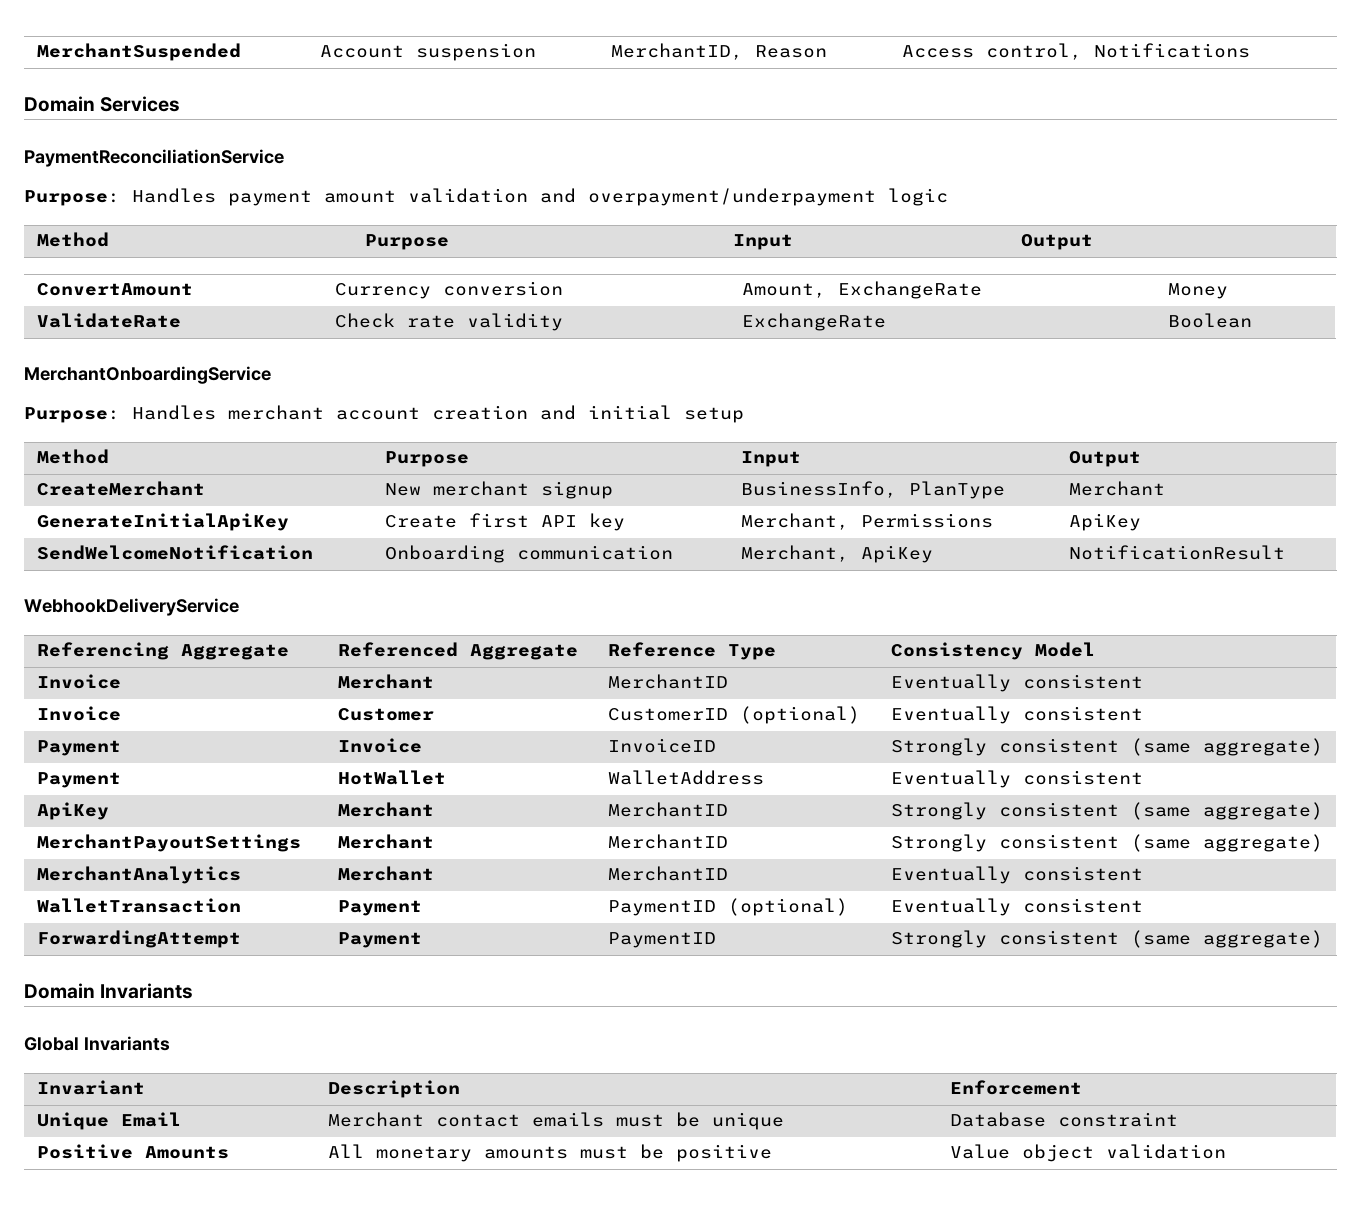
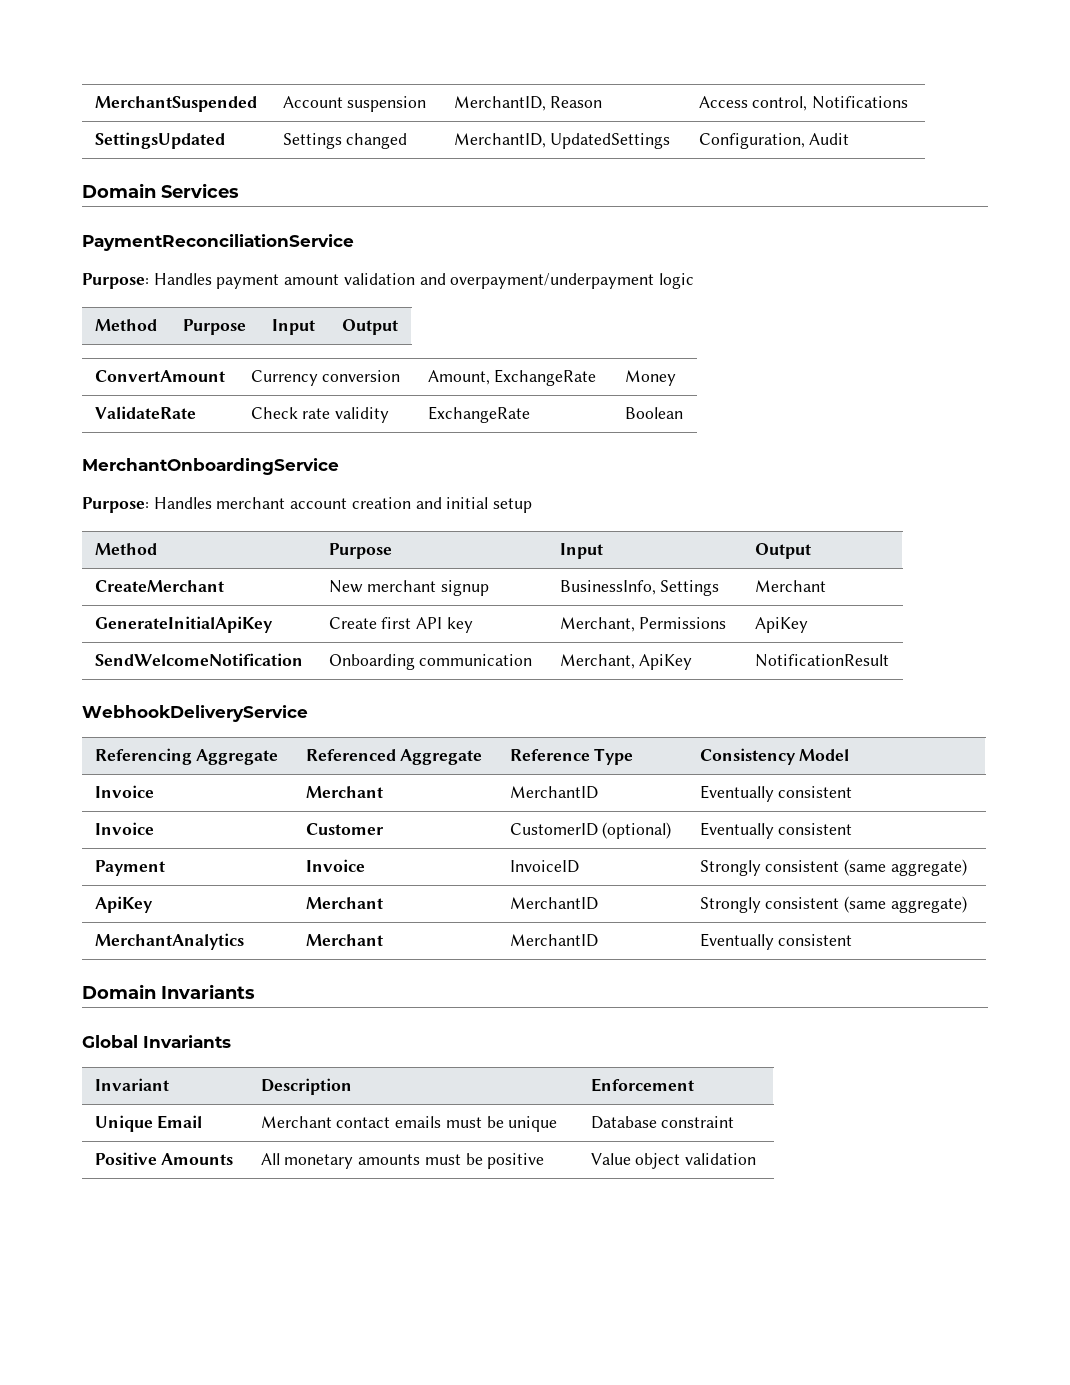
(1250, 50) none -> [94,132,225,149] [282,133,408,149] [453,133,671,149] [698,133,850,149] // SettingsUpdated | Settings changed | MerchantID, UpdatedSettings | Configuration, Audit
[908,481,1005,499] PlanType -> [660,580,720,596] Settings
[36,772,121,788] [337,770,446,785] [607,770,764,785] [890,770,1143,788] // Payment | HotWallet | WalletAddress | Eventually consistent -> (967, 867) none
[36,834,301,852] [337,834,434,849] [607,834,728,849] [890,834,1323,852] // MerchantPayoutSettings | Merchant | MerchantID | Strongly consistent (same aggregate) -> (967, 904) none
[36,898,241,913] [337,900,422,916] [607,898,848,916] [890,898,1143,916] [36,930,241,948] [337,932,422,948] [607,932,716,948] [890,930,1323,948] // WalletTransaction | Payment | PaymentID (optional) | Eventually consistent // ForwardingAttempt | Payment | PaymentID | Strongly consistent (same aggregate) -> (853, 940) none

